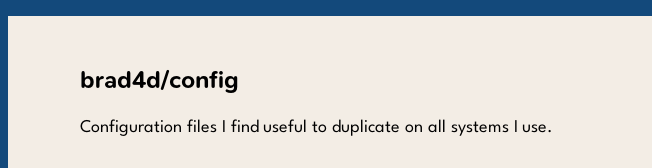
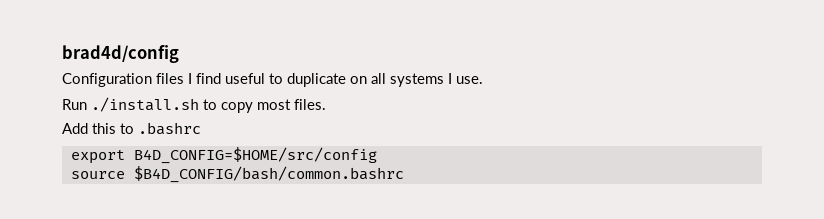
(554, 128) none -> [62,97,326,113] [62,122,201,135] [70,147,377,164] [70,166,404,183] // Run ./install.sh to copy most files. // Add this to .bashrc // export B4D_CONFIG=$HOME/src/config // source $B4D_CONFIG/bash/common.bashrc

